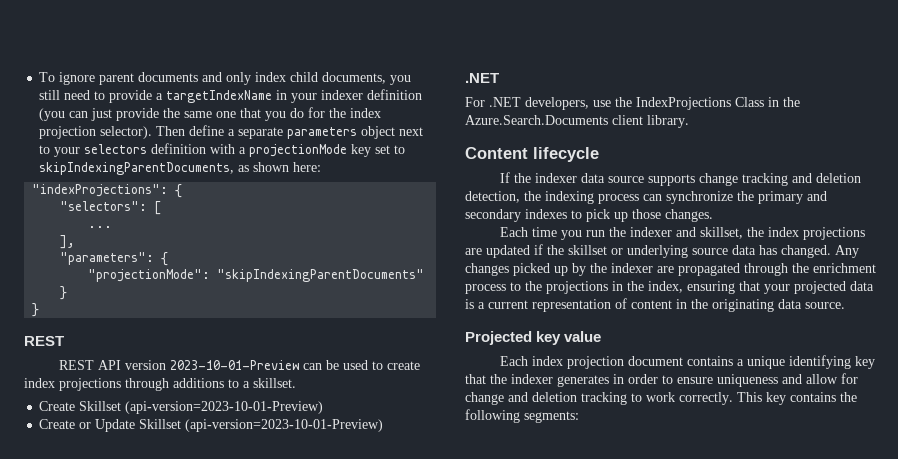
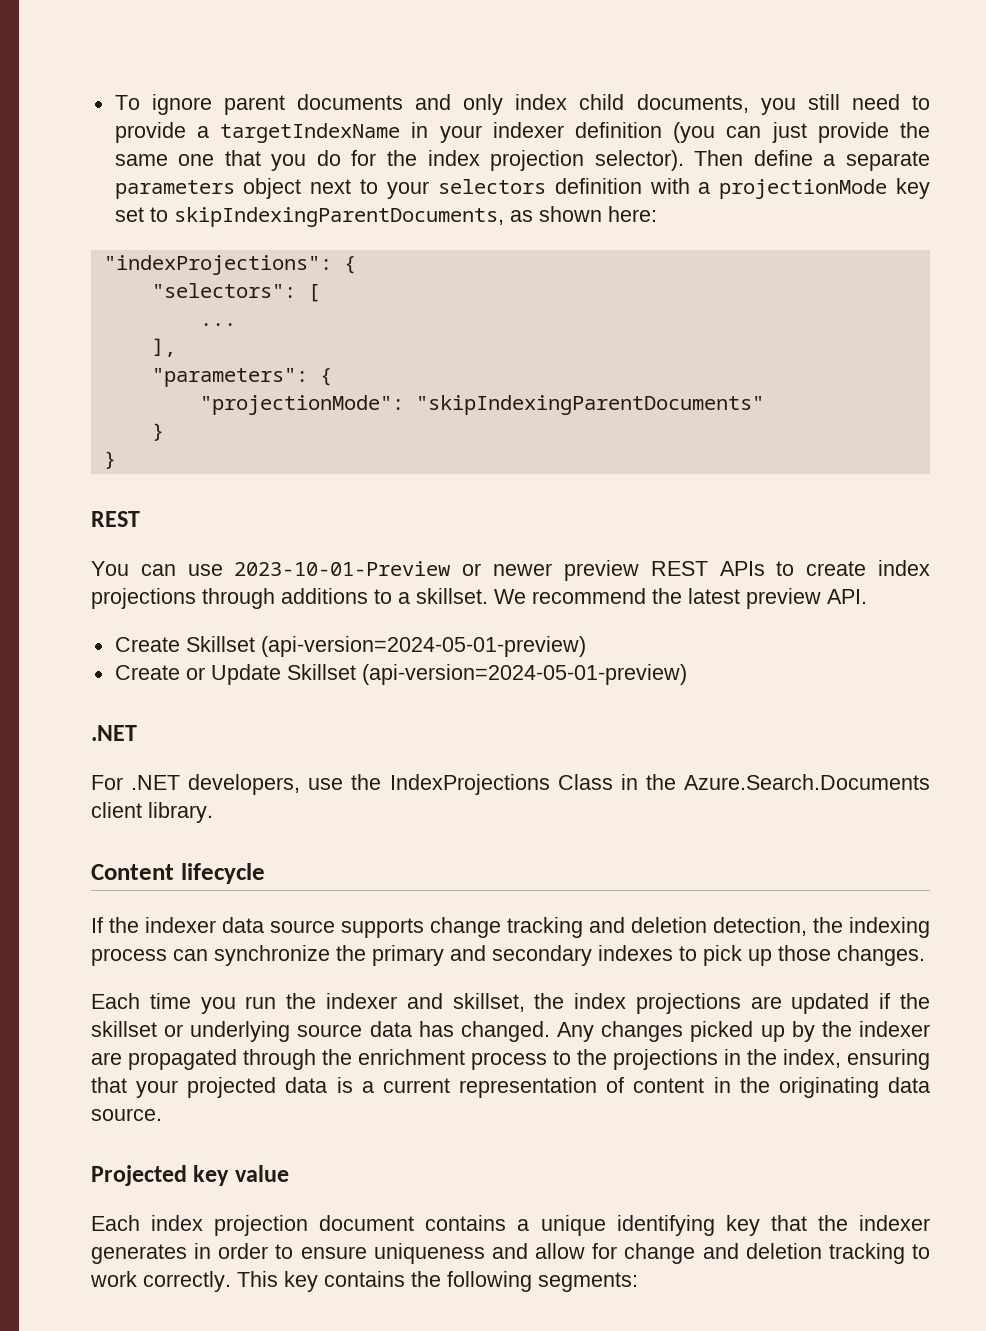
[59,360,369,370] REST API version 2023-10-01-Preview can be used -> [91,560,765,581] You can use 2023-10-01-Preview or newer preview REST APIs
(296, 383) none -> [494,588,867,609] We recommend the latest preview API.
[125,401,324,414] (api-version=2023-10-01-Preview) -> [260,636,586,657] (api-version=2024-05-01-preview)
[185,419,384,432] (api-version=2023-10-01-Preview) -> [361,664,687,685] (api-version=2024-05-01-preview)

